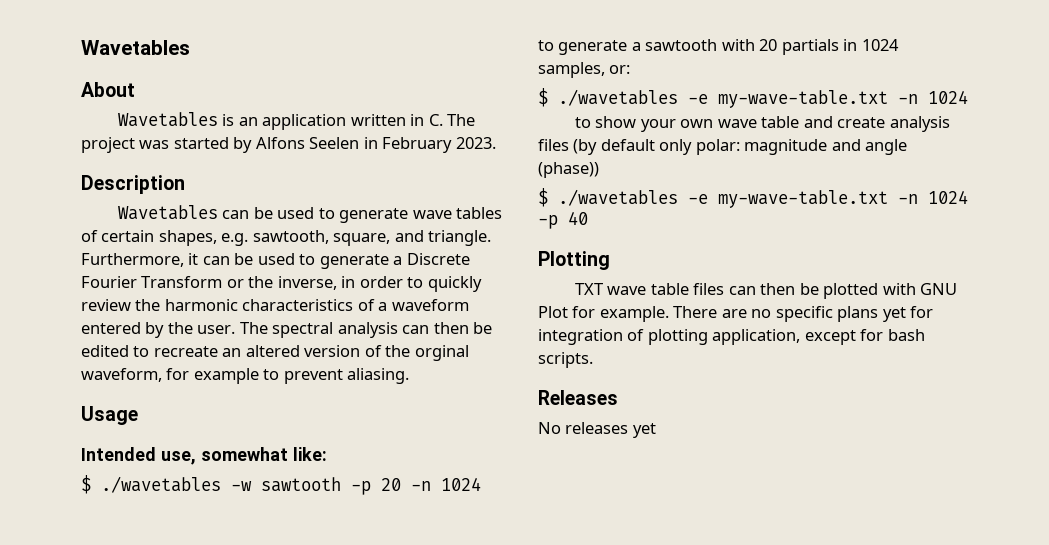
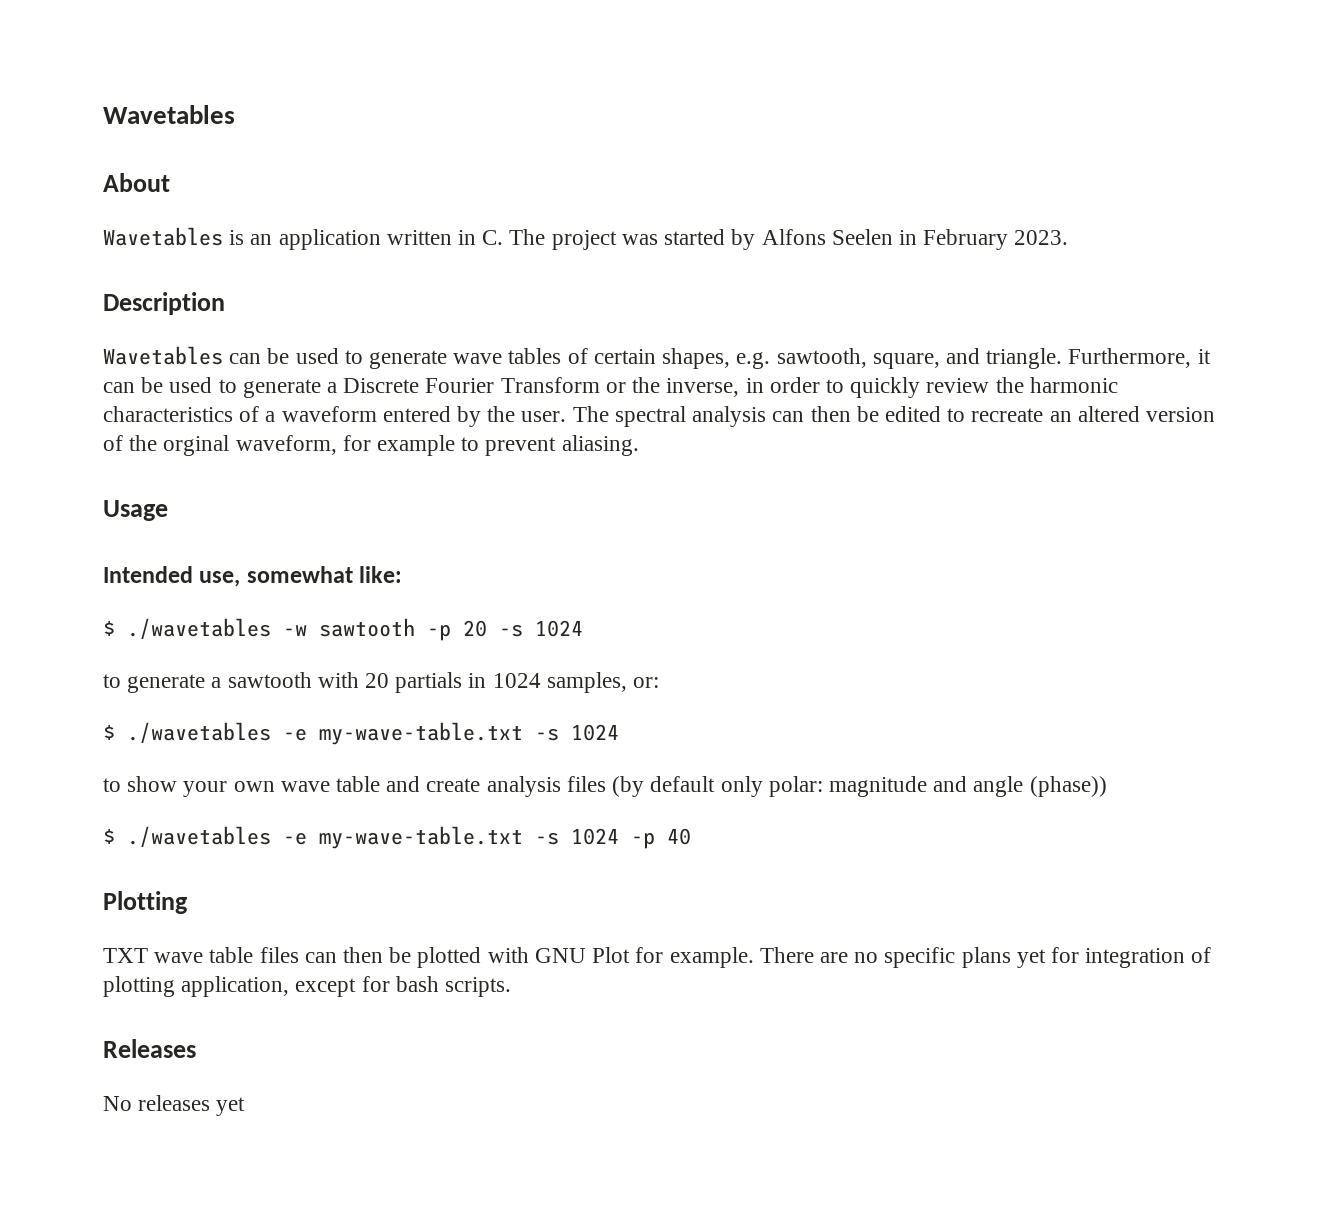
[411,481,431,491] -n -> [499,624,523,637] -s
[898,94,918,104] -n -> [535,728,559,741] -s
[898,194,918,204] -n -> [535,832,559,845] -s

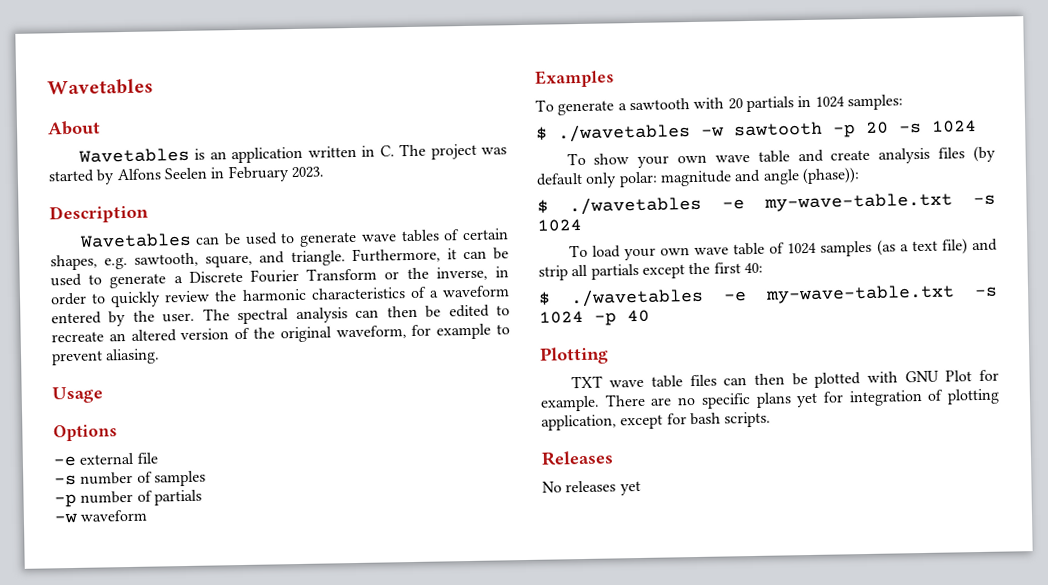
[163,435,230,456] orginal -> [279,326,332,343] original
[103,566,403,587] Intended use, somewhat like: -> [53,424,117,442] [53,452,158,467] [54,470,206,487] [54,489,202,508] [54,509,148,524] [535,69,614,88] [535,94,903,116] Options // -e external file // -s number of samples // -p number of partials // -w waveform // Examples // To generate a sawtooth with 20 partials in 1024 samples:
[103,672,660,693] [103,722,619,745] [103,778,121,792] to generate a sawtooth with 20 partials in 1024 samples, or: // $ ./wavetables -e my-wave-table.txt -s 1024 // to -> [566,152,586,166] To
[1029,776,1107,797] (phase)) -> [801,167,860,185] [537,192,996,216] [537,218,582,232] [568,238,998,261] [538,262,763,281] (phase)): // $ ./wavetables -e my-wave-table.txt -s 1024 // To load your own wave table of 1024 samples (as a text file) and strip all partials except the first 40:

